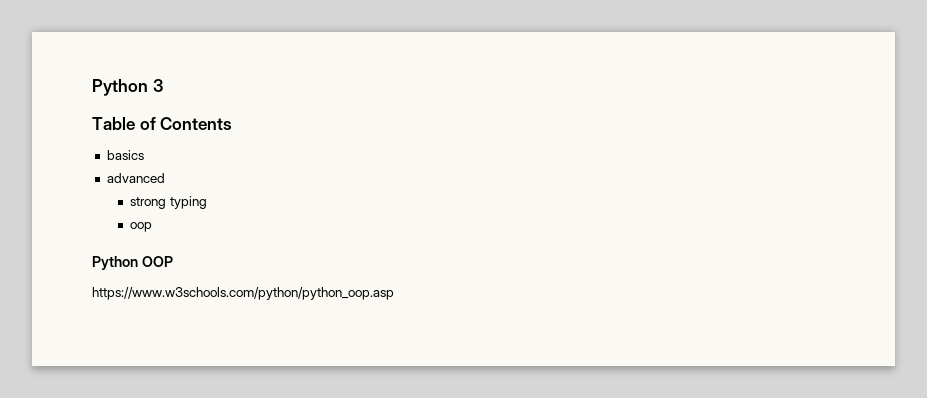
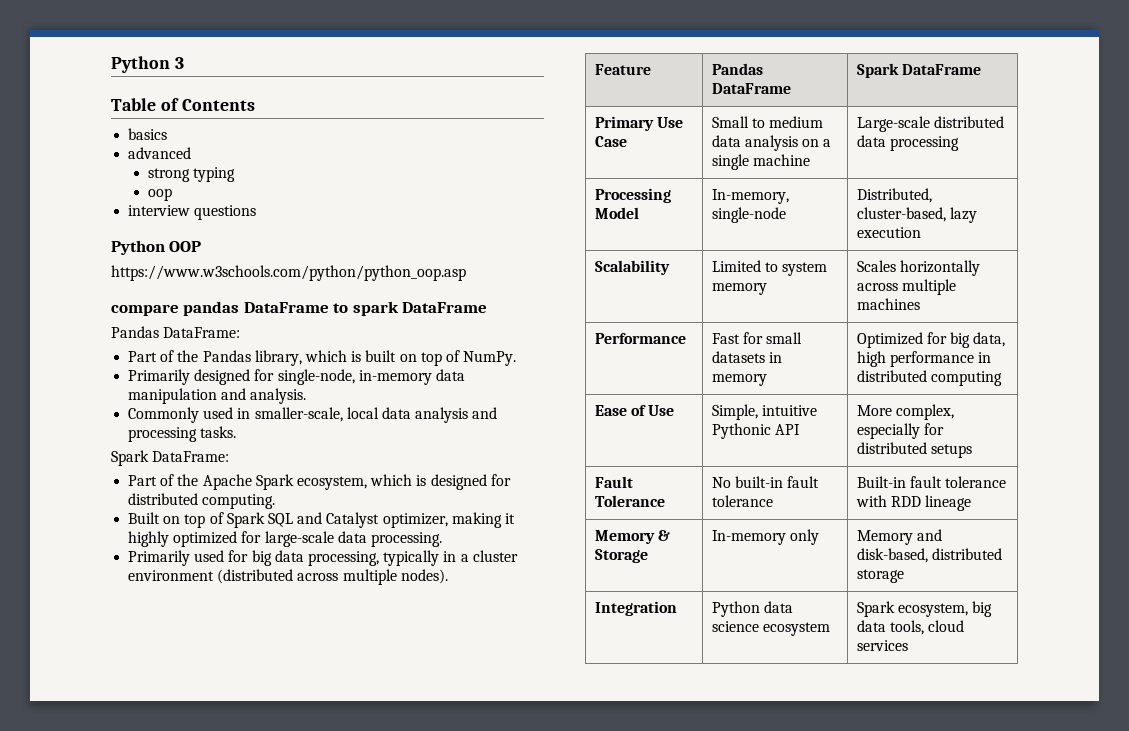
(153, 227) none -> [128,205,257,220] // interview questions
(394, 293) none -> [111,301,488,316] [111,326,241,338] [128,350,517,366] [128,369,465,385] [128,388,307,404] [128,407,498,423] [128,426,237,442] [111,450,230,466] [128,474,511,490] [128,493,276,509] [128,512,515,528] [128,531,442,547] [128,550,518,566] [128,569,448,585] [594,64,651,75] [711,63,763,75] [711,83,791,94] [856,63,981,78] [594,116,683,131] [594,136,627,147] [711,116,824,128] [711,135,832,151] [711,154,810,170] [856,116,1004,132] [856,135,959,151] [594,188,671,203] [594,207,639,219] [711,189,789,204] [711,207,786,223] [856,188,932,203] [856,207,977,223] [856,227,921,238] [594,260,670,275] [711,260,828,276] [711,283,767,295] [856,260,980,276] [856,279,956,295] [856,298,920,310] [594,333,686,344] [711,332,803,344] [711,351,782,363] [711,374,767,386] [856,332,1006,348] [856,351,992,367] [856,370,1002,386] [594,405,675,416] [711,404,817,420] [711,423,800,439] [856,404,954,420] [856,423,944,439] [856,442,972,458] [594,476,633,488] [594,495,665,507] [711,476,820,488] [711,495,773,507] [856,476,1007,488] [855,495,972,511] [594,530,670,544] [594,549,648,563] [711,529,819,545] [856,529,942,545] [856,548,1002,563] [856,569,904,583] [594,601,677,616] [711,601,793,617] [711,621,830,636] [856,601,993,617] [856,620,965,635] [856,640,908,651] // compare pandas DataFrame to spark DataFrame // Pandas DataFrame: // Part of the Pandas library, which is built on top of NumPy. // Primarily designed for single-node, in-memory data manipulation and analysis. // Commonly used in smaller-scale, local data analysis and processing tasks. // Spark DataFrame: // Part of the Apache Spark ecosystem, which is designed for distributed computing. // Built on top of Spark SQL and Catalyst optimizer, making it highly optimized for large-scale data processing. // Primarily used for big data processing, typically in a cluster environment (distributed across multiple nodes). // Feature | Pandas DataFrame | Spark DataFrame // Primary Use Case | Small to medium data analysis on a single machine | Large-scale distributed data processing // Processing Model | In-memory, single-node | Distributed, cluster-based, lazy execution // Scalability | Limited to system memory | Scales horizontally across multiple machines // Performance | Fast for small datasets in memory | Optimized for big data, high performance in distributed computing // Ease of Use | Simple, intuitive Pythonic API | More complex, especially for distributed setups // Fault Tolerance | No built-in fault tolerance | Built-in fault tolerance with RDD lineage // Memory & Storage | In-memory only | Memory and disk-based, distributed storage // Integration | Python data science ecosystem | Spark ecosystem, big data tools, cloud services

